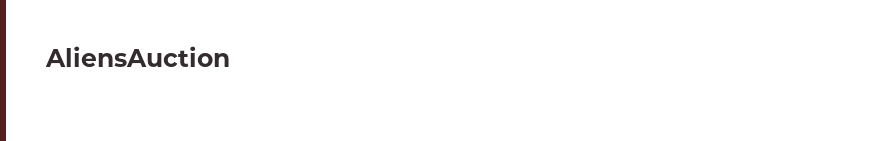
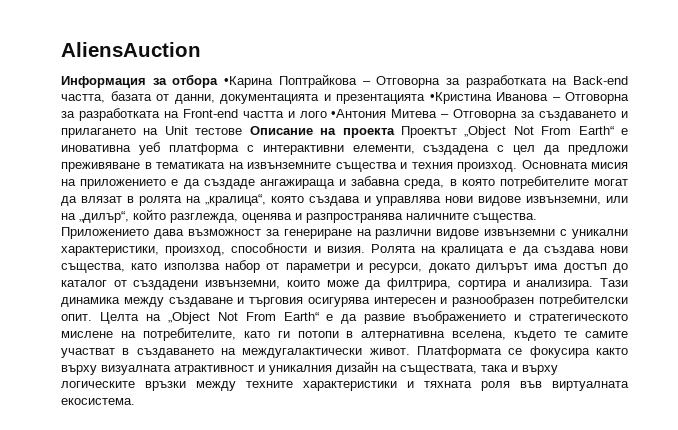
(230, 56) none -> [61,74,628,88] [61,91,629,104] [61,108,628,121] [61,126,628,138] [61,142,628,155] [61,160,628,172] [61,176,629,189] [61,194,628,206] [61,209,537,223] [61,227,628,239] [61,243,628,256] [61,260,628,273] [61,278,629,290] [61,294,628,307] [61,311,629,324] [61,328,629,341] [61,346,628,358] [61,361,558,375] [61,381,629,391] [61,398,135,405] // Информация за отбора •Карина Поптрайкова – Отговорна за разработката на Back-end частта, базата от данни, документацията и презентацията •Кристина Иванова – Отговорна за разработката на Front-end частта и лого •Антония Митева – Отговорна за създаването и прилагането на Unit тестове Описание на проекта Проектът „Object Not From Earth“ е иновативна уеб платформа с интерактивни елементи, създадена с цел да предложи преживяване в тематиката на извънземните същества и техния произход. Основната мисия на приложението е да създаде ангажираща и забавна среда, в която потребителите могат да влязат в ролята на „кралица“, която създава и управлява нови видове извънземни, или на „дилър“, който разглежда, оценява и разпространява наличните същества. Приложението дава възможност за генериране на различни видове извънземни с уникални характеристики, произход, способности и визия. Ролята на кралицата е да създава нови същества, като използва набор от параметри и ресурси, докато дилърът има достъп до каталог от създадени извънземни, които може да филтрира, сортира и анализира. Тази динамика между създаване и търговия осигурява интересен и разнообразен потребителски опит. Целта на „Object Not From Earth“ е да развие въображението и стратегическото мислене на потребителите, като ги потопи в алтернативна вселена, където те самите участват в създаването на междугалактически живот. Платформата се фокусира както върху визуалната атрактивност и уникалния дизайн на съществата, така и върху логическите връзки между техните характеристики и тяхната роля във виртуалната екосистема.

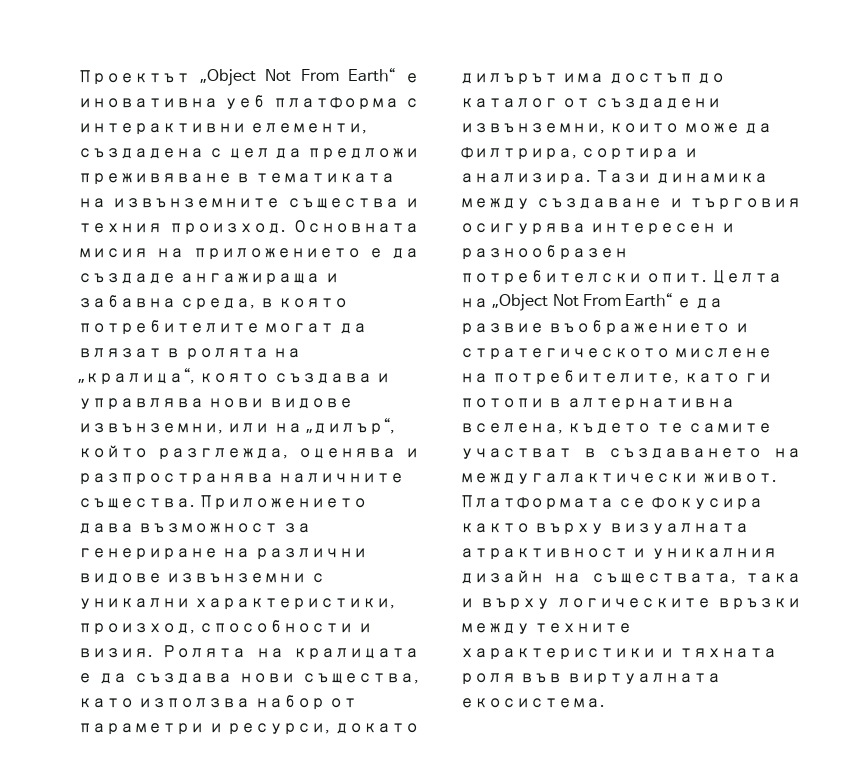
[61,42,201,57] [61,74,628,88] [61,91,629,104] [61,108,628,121] [61,126,395,138] AliensAuction // Информация за отбора •Карина Поптрайкова – Отговорна за разработката на Back-end частта, базата от данни, документацията и презентацията •Кристина Иванова – Отговорна за разработката на Front-end частта и лого •Антония Митева – Отговорна за създаването и прилагането на Unit тестове Описание на проекта -> (78, 77) none

